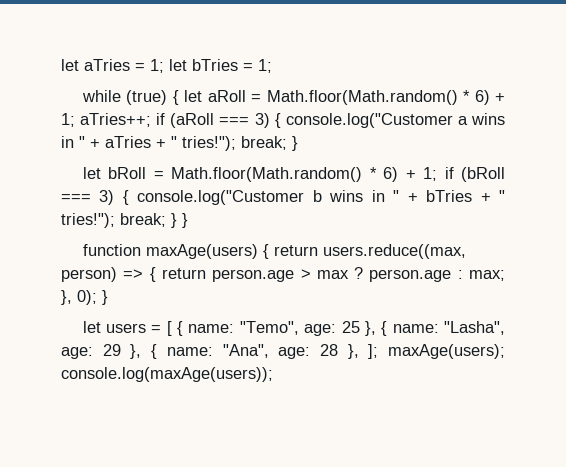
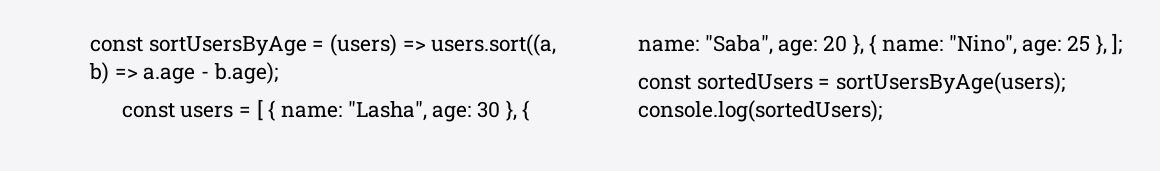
[61,59,272,73] [81,90,506,105] [61,113,505,128] [61,136,298,151] [82,167,506,182] [61,190,505,205] [61,213,188,228] [82,244,466,259] [61,267,506,282] [61,290,108,305] [82,321,101,333] let aTries = 1; let bTries = 1; // while (true) { let aRoll = Math.floor(Math.random() * 6) + 1; aTries++; if (aRoll === 3) { console.log("Customer a wins in " + aTries + " tries!"); break; } // let bRoll = Math.floor(Math.random() * 6) + 1; if (bRoll === 3) { console.log("Customer b wins in " + bTries + " tries!"); break; } } // function maxAge(users) { return users.reduce((max, person) => { return person.age > max ? person.age : max; }, 0); } // let -> [90,34,557,56] [89,62,278,84] [121,103,175,118] const sortUsersByAge = (users) => users.sort((a, b) => a.age - b.age); // const
[239,321,505,336] [61,344,505,359] [61,367,273,382] "Temo", age: 25 }, { name: "Lasha", age: 29 }, { name: "Ana", age: 28 }, ]; maxAge(users); console.log(maxAge(users)); -> [347,100,530,122] [638,33,1123,56] [638,72,1066,94] [638,100,882,122] "Lasha", age: 30 }, { name: "Saba", age: 20 }, { name: "Nino", age: 25 }, ]; // const sortedUsers = sortUsersByAge(users); console.log(sortedUsers);

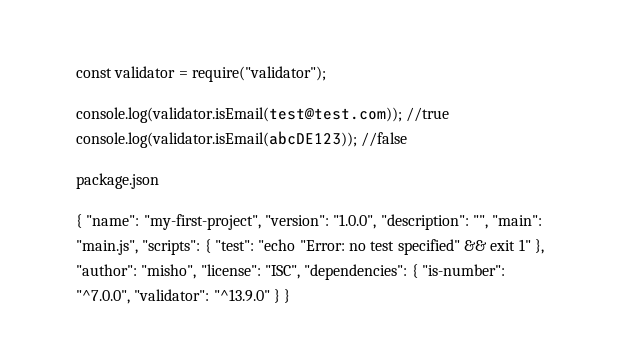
[90,34,557,56] [89,62,278,84] [121,99,530,122] [638,33,1123,56] [638,72,1066,94] [638,100,882,122] const sortUsersByAge = (users) => users.sort((a, b) => a.age - b.age); // const users = [ { name: "Lasha", age: 30 }, { name: "Saba", age: 20 }, { name: "Nino", age: 25 }, ]; // const sortedUsers = sortUsersByAge(users); console.log(sortedUsers); -> [76,66,326,82] [76,107,450,123] [76,131,408,148] [76,173,159,189] [76,214,543,230] [76,239,544,255] [76,264,505,280] [76,289,291,304] const validator = require("validator"); // console.log(validator.isEmail(test@test.com)); //true console.log(validator.isEmail(abcDE123)); //false // package.json // { "name": "my-first-project", "version": "1.0.0", "description": "", "main": "main.js", "scripts": { "test": "echo "Error: no test specified" && exit 1" }, "author": "misho", "license": "ISC", "dependencies": { "is-number": "^7.0.0", "validator": "^13.9.0" } }

